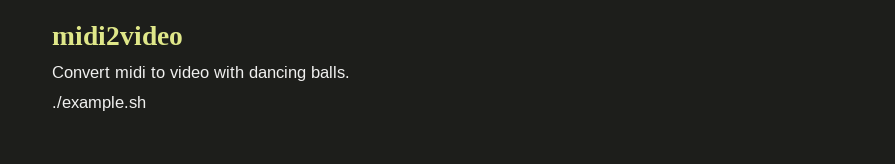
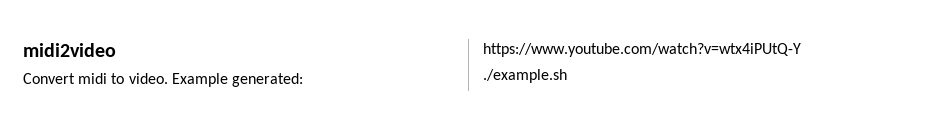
[170,66,350,81] video with dancing balls. -> [128,73,303,87] [483,43,801,57] video. Example generated: https://www.youtube.com/watch?v=wtx4iPUtQ-Y

